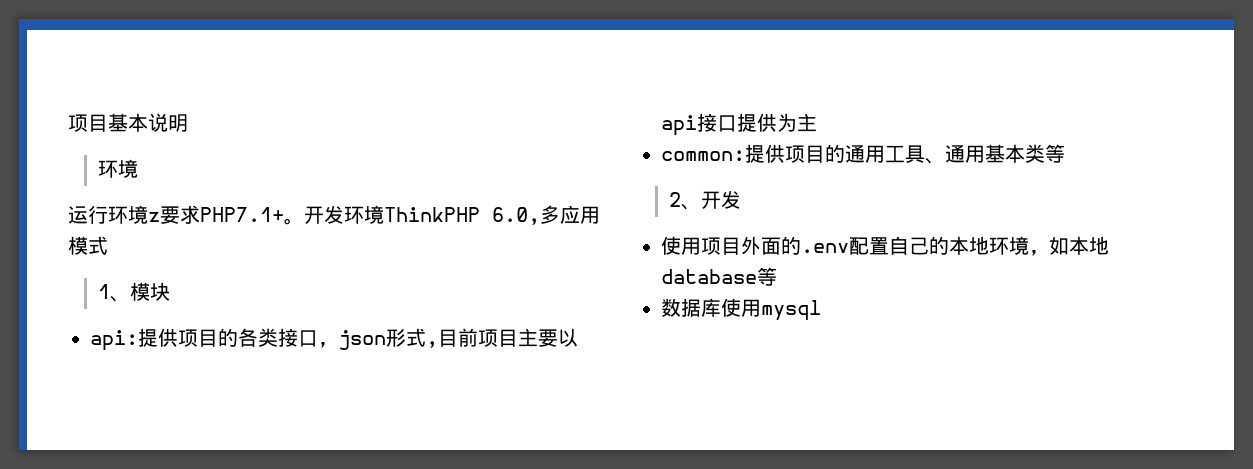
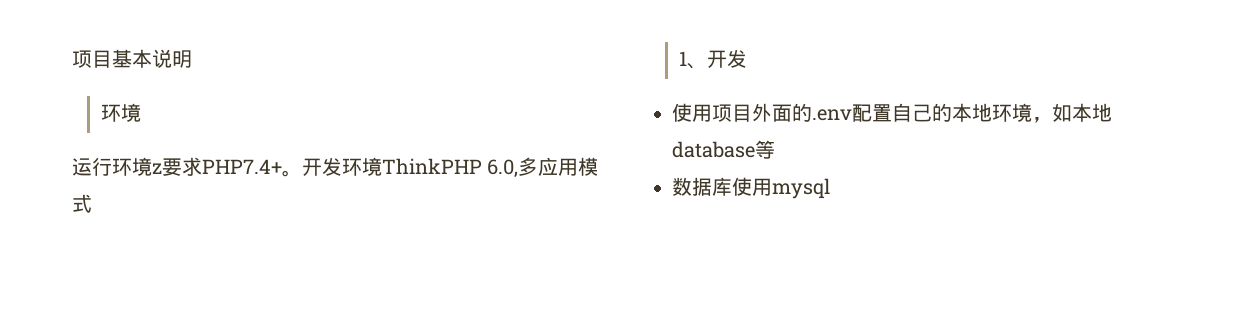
[200,207,284,222] PHP7.1+ -> [202,159,282,174] PHP7.4+
[130,282,171,301] [90,328,578,351] [661,113,817,136] [661,144,1065,164] [669,192,702,210] 模块 // api:提供项目的各类接口，json形式,目前项目主要以api接口提供为主 // common:提供项目的通用工具、通用基本类等 // 2、 -> (707, 66) none

